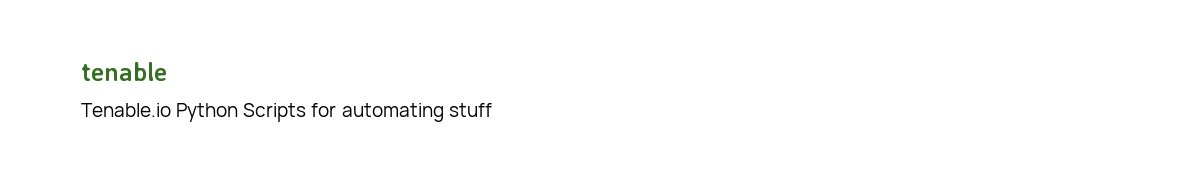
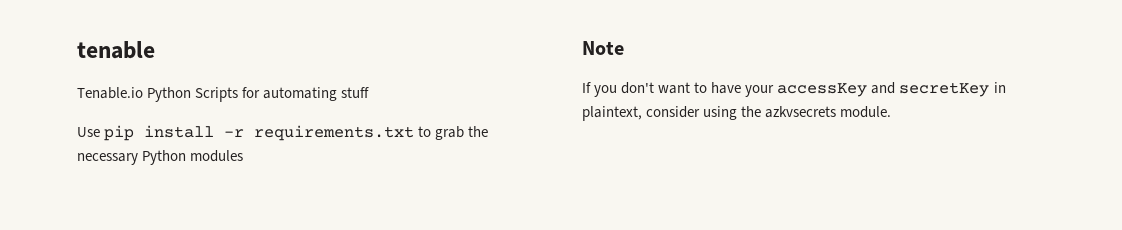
(492, 110) none -> [77,125,489,141] [77,150,244,165] [582,41,624,55] [582,82,1006,97] [582,106,892,121] // Use pip install -r requirements.txt to grab the necessary Python modules // Note // If you don't want to have your accessKey and secretKey in plaintext, consider using the azkvsecrets module.

